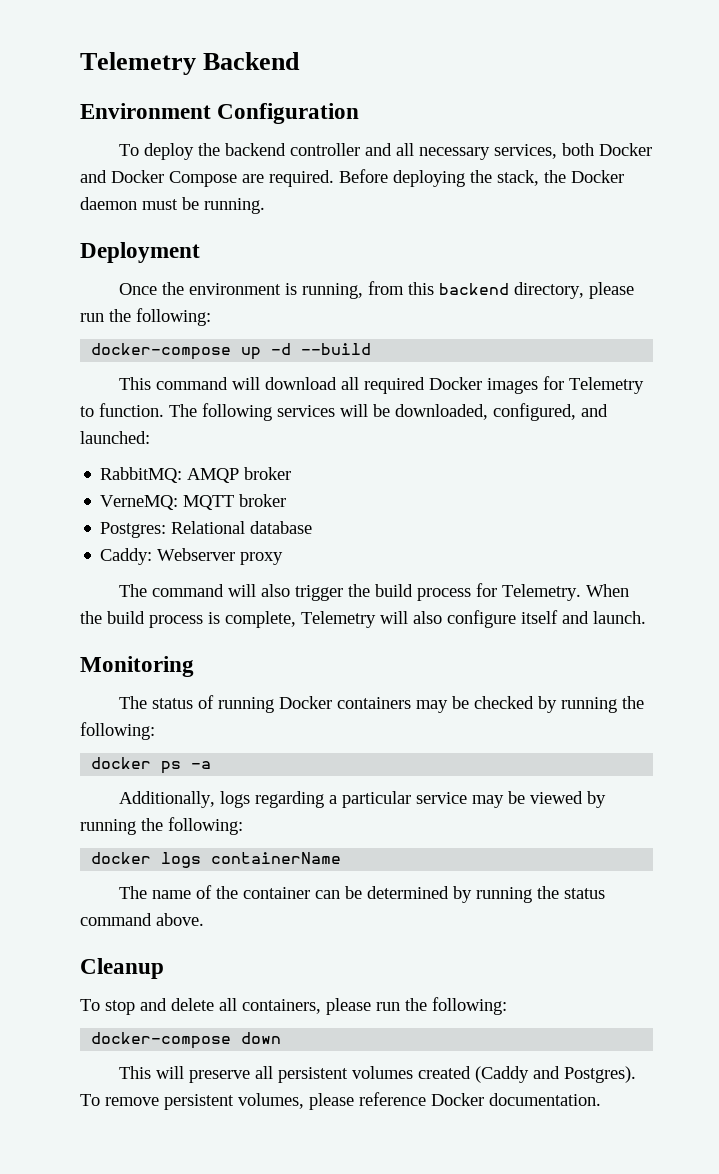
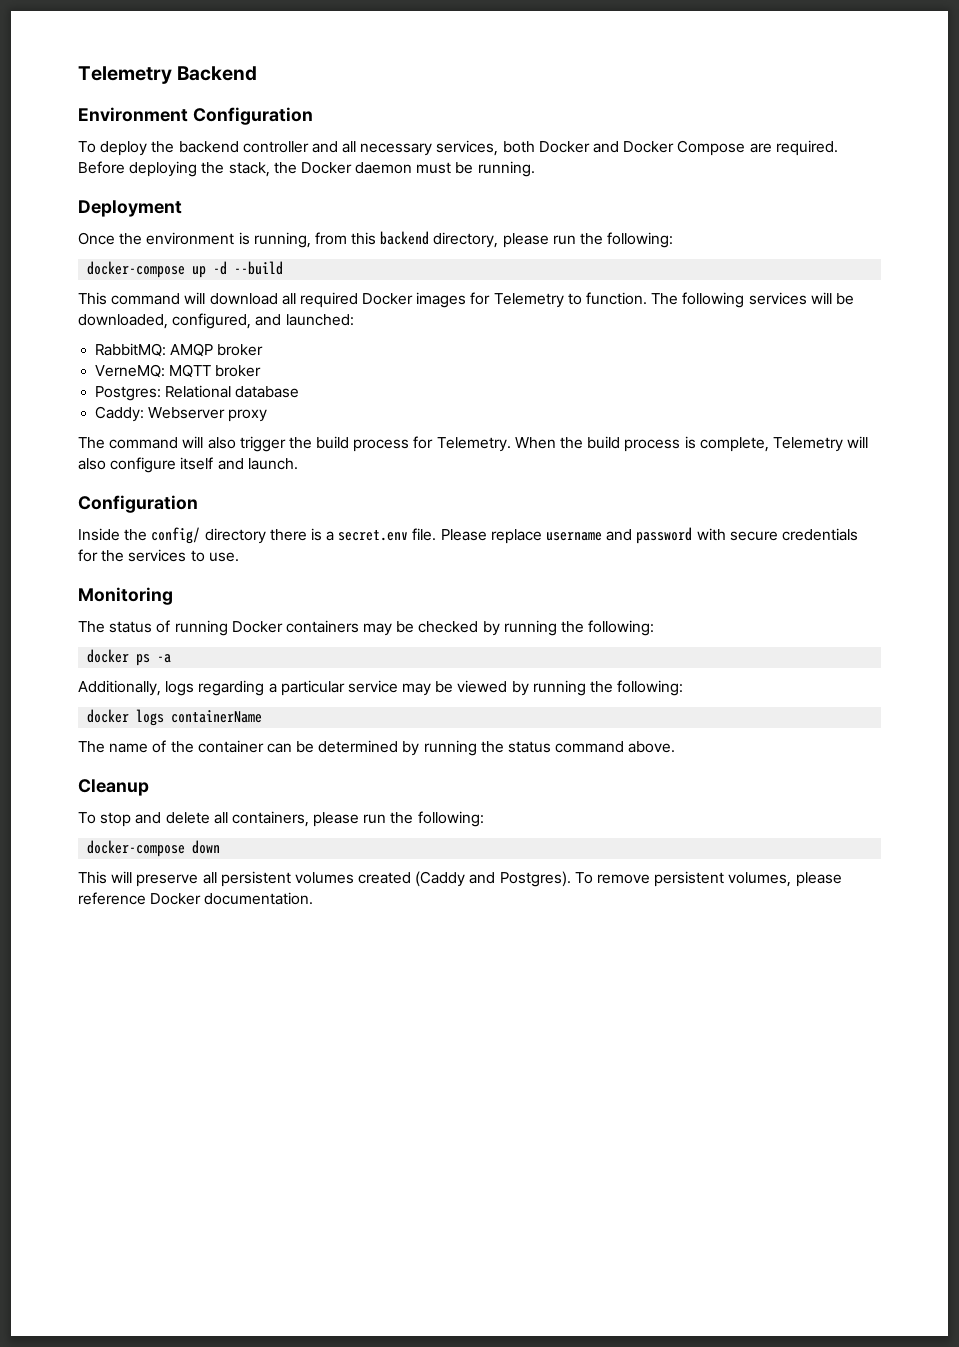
(646, 617) none -> [78,495,198,513] [78,527,858,544] [78,549,239,562] // Configuration // Inside the config/ directory there is a secret.env file. Please replace username and password with secure credentials for the services to use.

